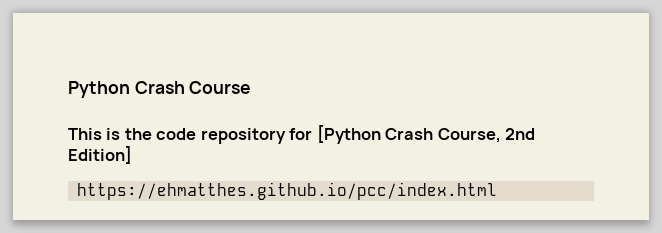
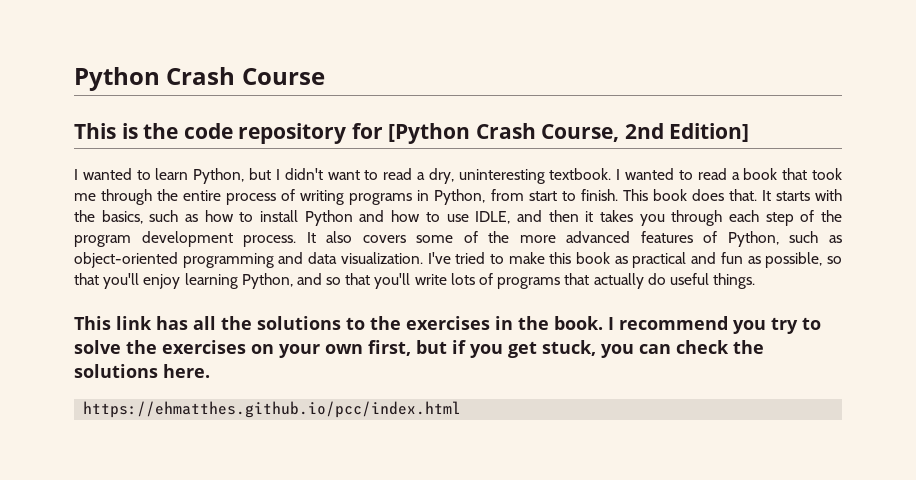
(132, 155) none -> [74,168,843,184] [74,189,842,205] [74,210,842,226] [74,231,842,247] [74,252,843,268] [74,273,756,289] [74,316,821,334] [74,340,764,358] [74,364,210,378] // I wanted to learn Python, but I didn't want to read a dry, uninteresting textbook. I wanted to read a book that took me through the entire process of writing programs in Python, from start to finish. This book does that. It starts with the basics, such as how to install Python and how to use IDLE, and then it takes you through each step of the program development process. It also covers some of the more advanced features of Python, such as object-oriented programming and data visualization. I've tried to make this book as practical and fun as possible, so that you'll enjoy learning Python, and so that you'll write lots of programs that actually do useful things. // This link has all the solutions to the exercises in the book. I recommend you try to solve the exercises on your own first, but if you get stuck, you can check the solutions here.

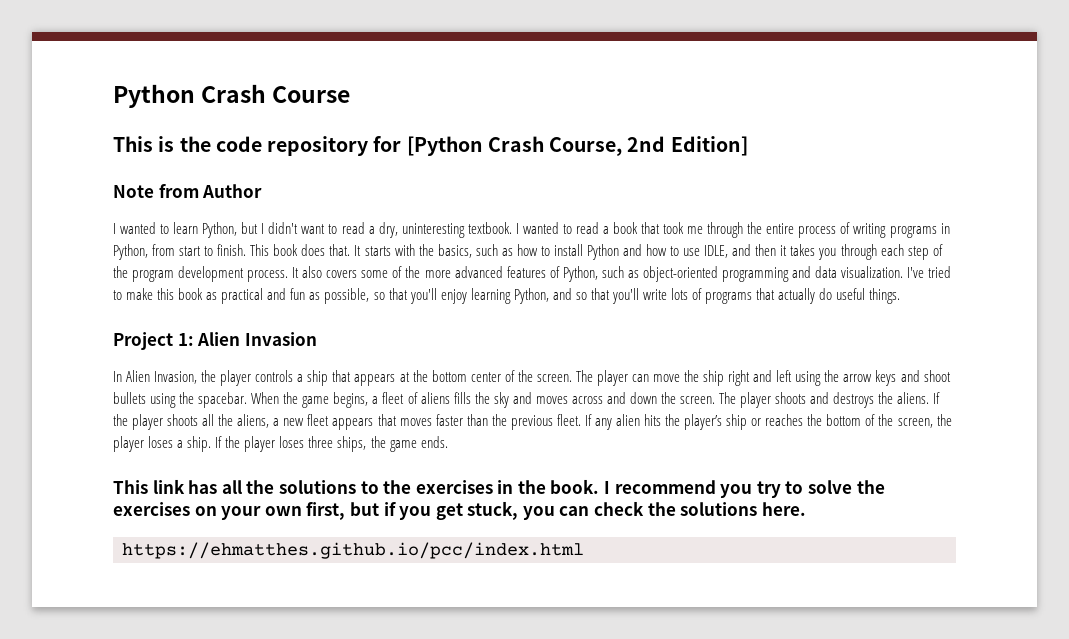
(750, 132) none -> [113,184,263,198] // Note from Author
(756, 281) none -> [113,332,317,350] [113,370,951,386] [113,392,941,408] [113,414,952,430] [113,436,448,452] // Project 1: Alien Invasion // In Alien Invasion, the player controls a ship that appears at the bottom center of the screen. The player can move the ship right and left using the arrow keys and shoot bullets using the spacebar. When the game begins, a fleet of aliens fills the sky and moves across and down the screen. The player shoots and destroys the aliens. If the player shoots all the aliens, a new fleet appears that moves faster than the previous fleet. If any alien hits the player’s ship or reaches the bottom of the screen, the player loses a ship. If the player loses three ships, the game ends.

